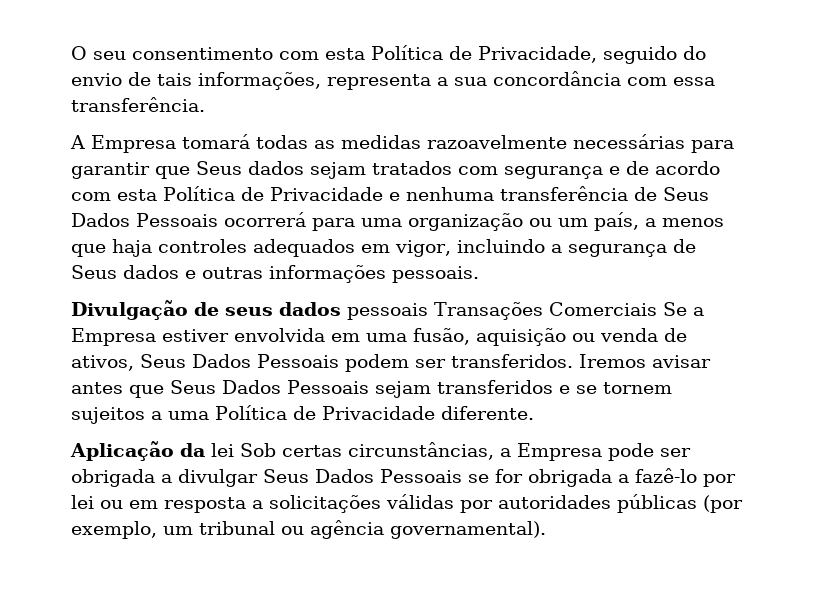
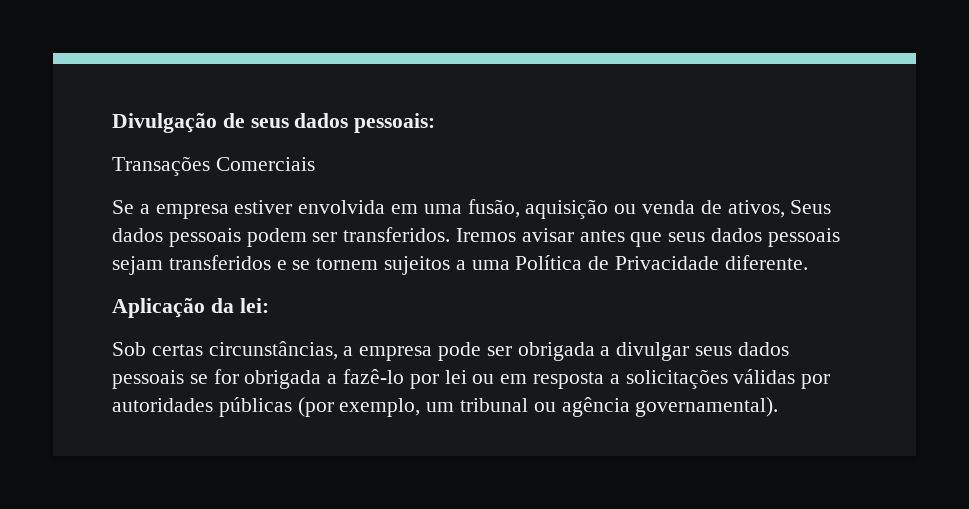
[71,45,706,64] [71,71,715,90] [71,97,205,112] [70,134,734,153] [71,161,720,179] [71,186,709,201] [71,212,724,231] [71,239,696,257] [71,265,479,283] O seu consentimento com esta Política de Privacidade, seguido do envio de tais informações, representa a sua concordância com essa transferência. // A Empresa tomará todas as medidas razoavelmente necessárias para garantir que Seus dados sejam tratados com segurança e de acordo com esta Política de Privacidade e nenhuma transferência de Seus Dados Pessoais ocorrerá para uma organização ou um país, a menos que haja controles adequados em vigor, incluindo a segurança de Seus dados e outras informações pessoais. // -> (112, 123) none
[347,303,428,320] pessoais -> [354,113,436,133] pessoais: //
(657, 309) none -> (315, 164) //
[71,328,156,346] Empresa -> [155,204,229,219] empresa
[192,354,339,368] Dados Pessoais -> [112,228,241,247] dados pessoais
[170,380,369,394] Seus Dados Pessoais -> [668,228,840,247] seus dados pessoais
[211,443,234,457] lei -> [239,298,269,313] lei: //
[517,443,602,461] Empresa -> [359,346,433,361] empresa
[263,469,462,483] Seus Dados Pessoais -> [695,342,789,356] [112,370,184,389] seus dados pessoais

